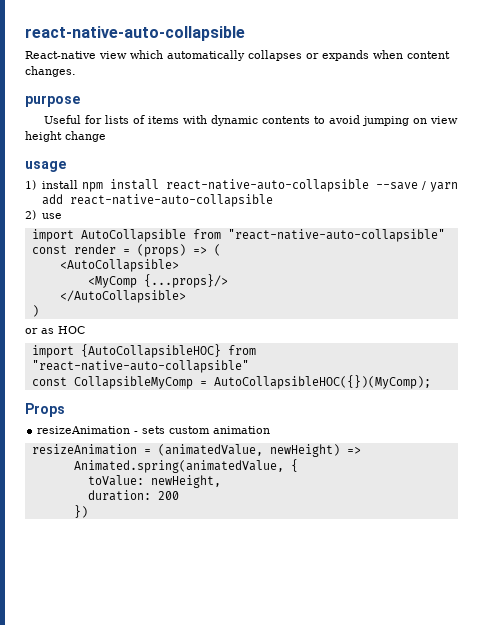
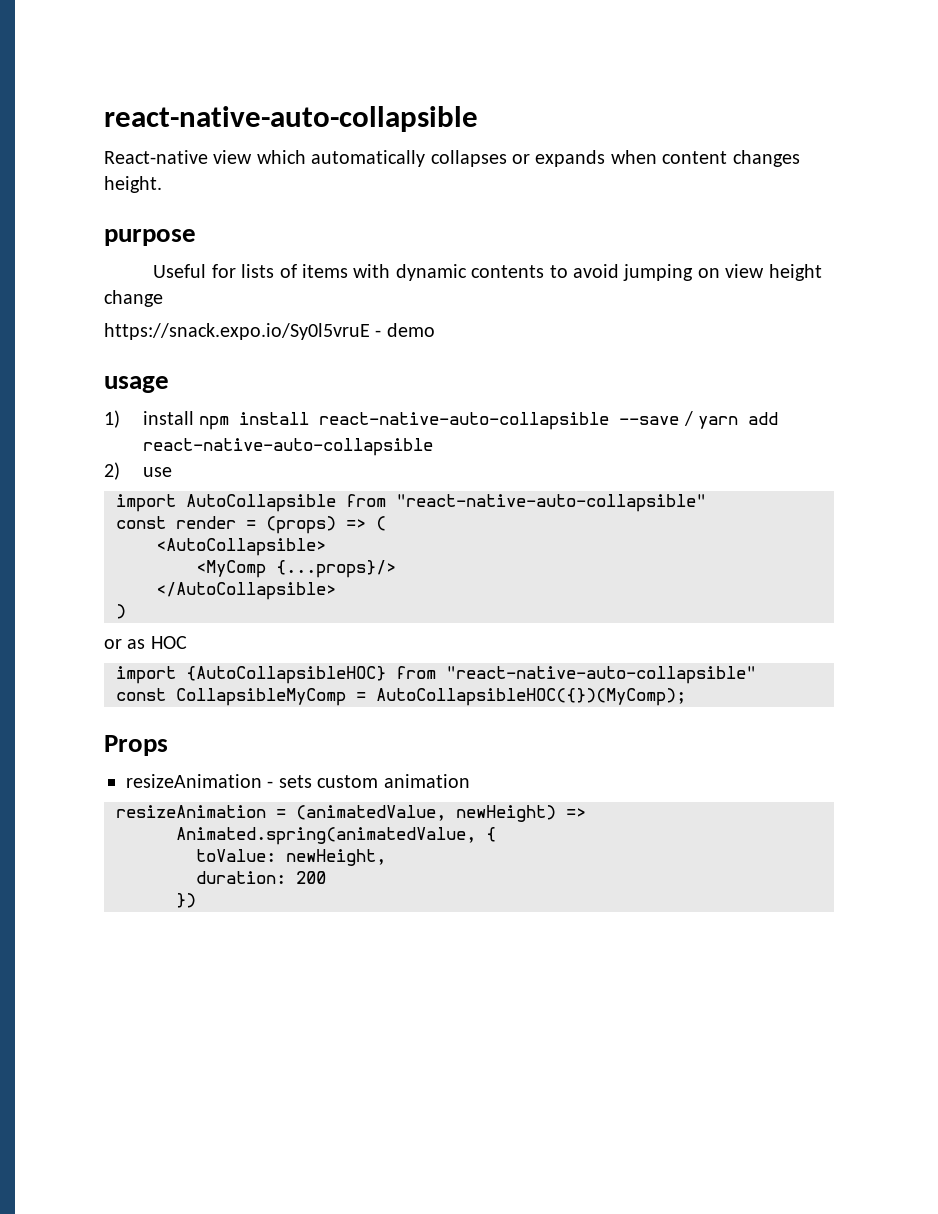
[25,66,76,77] changes. -> [732,150,800,167] [104,176,162,193] changes height.
(106, 136) none -> [104,323,435,340] // https://snack.expo.io/Sy0l5vruE - demo

